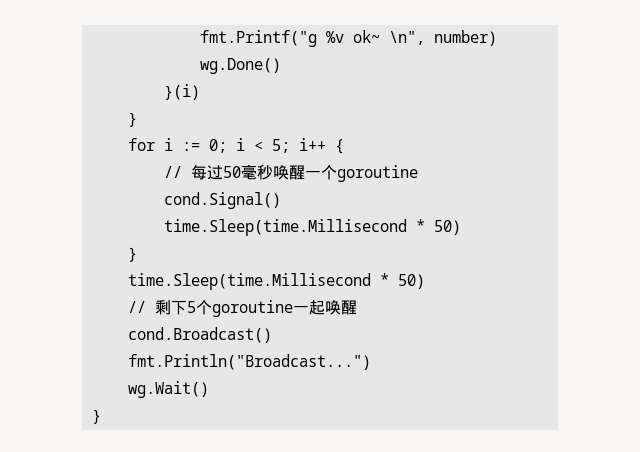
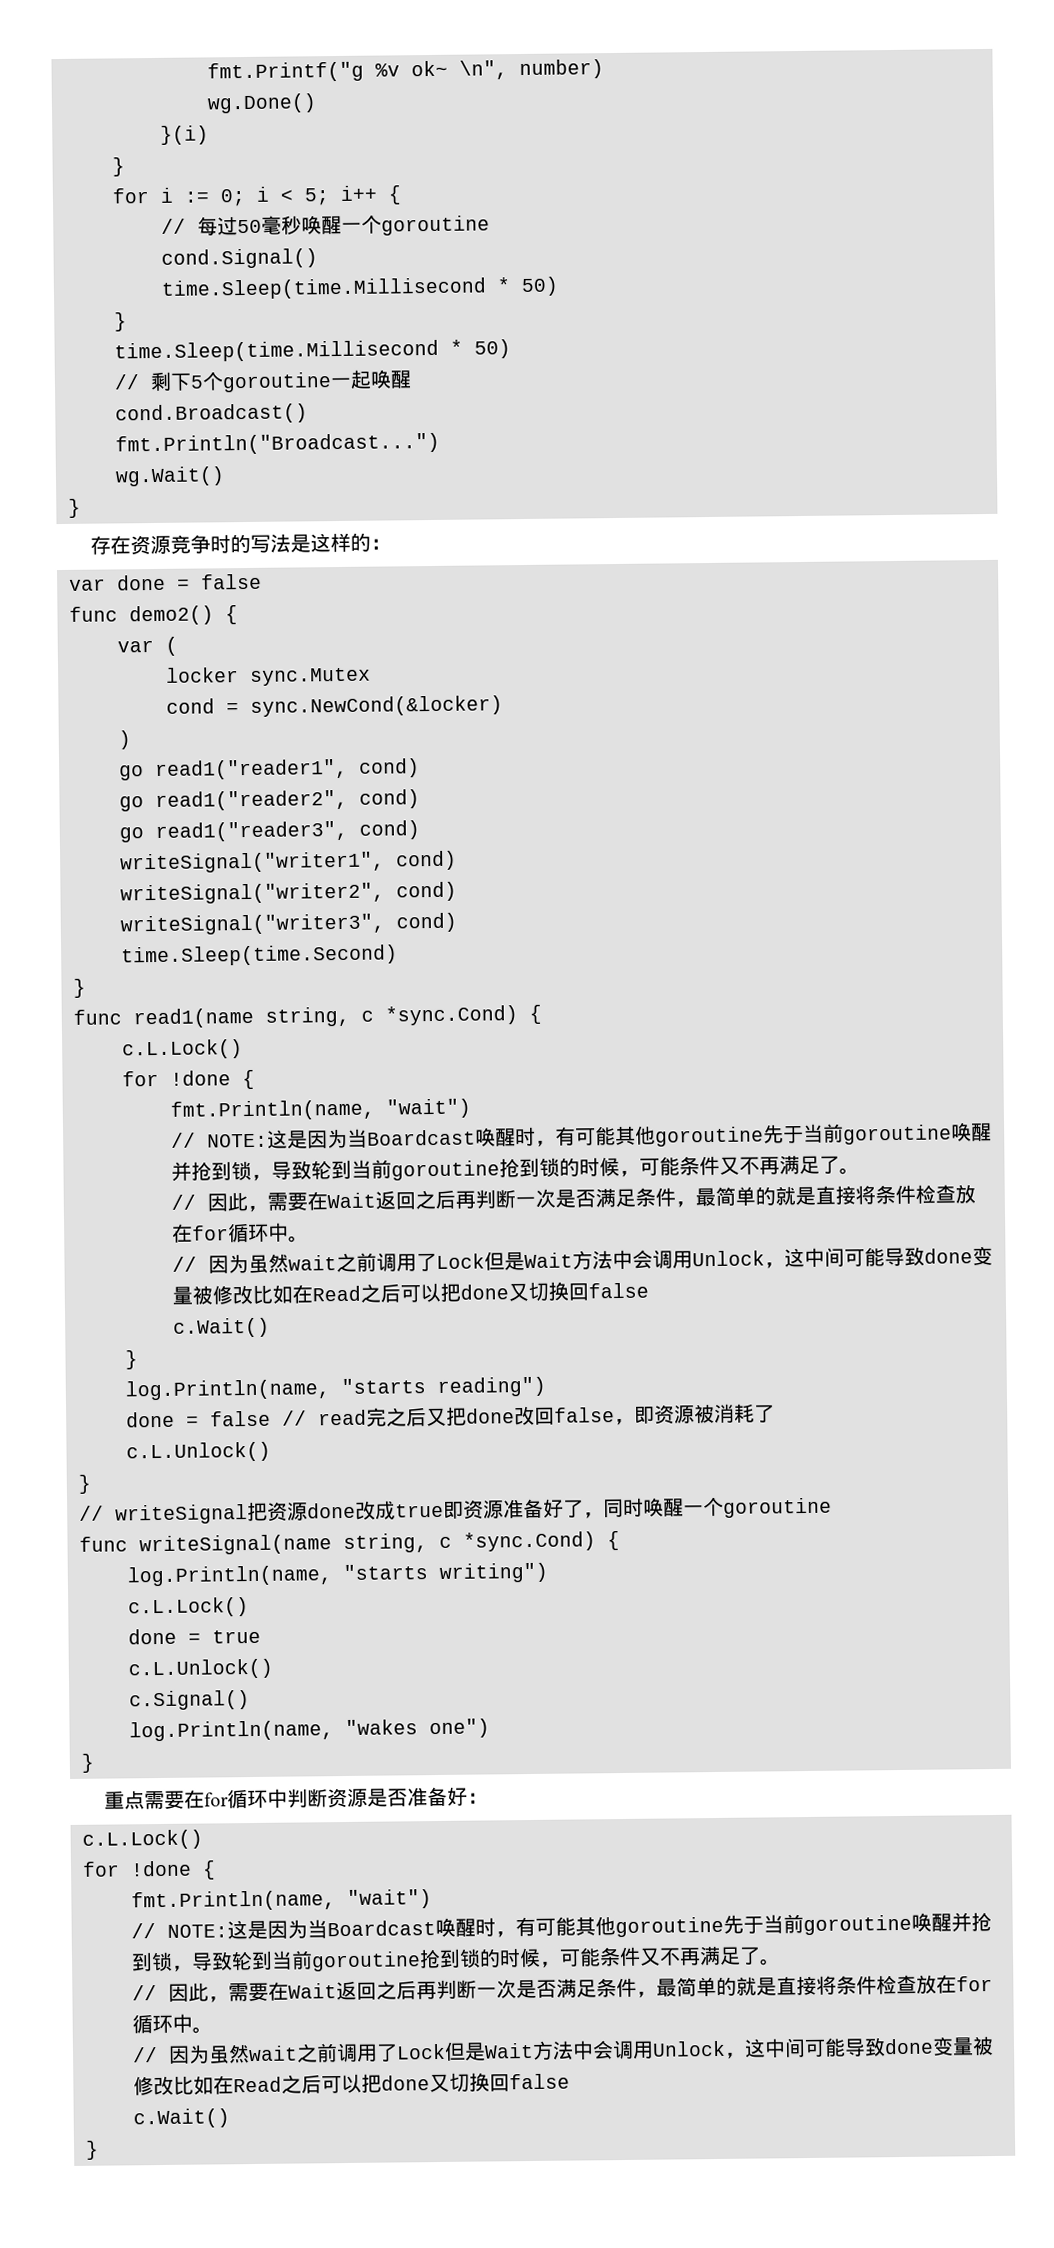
(102, 416) none -> [90,532,392,556] [69,573,262,591] [69,605,238,626] [117,636,178,656] [166,667,371,686] [166,695,503,717] [118,730,131,750] [119,758,420,781] [119,789,420,812] [119,820,420,843] [120,850,457,874] [120,881,457,905] [120,912,457,936] [121,944,398,967] [73,978,86,998] [73,1004,542,1029] [122,1039,243,1060] [122,1069,255,1090] [170,1098,471,1121] [171,1122,992,1149] [171,1155,860,1182] [171,1184,976,1213] [172,1222,309,1243] [172,1245,993,1274] [172,1281,649,1305] [173,1317,270,1338] [125,1350,138,1370] [125,1376,546,1401] [126,1403,775,1428] [126,1441,271,1463] [78,1474,91,1494] [79,1496,832,1525] [79,1531,620,1556] [127,1562,548,1587] [128,1597,249,1618] [128,1628,261,1645] [128,1658,273,1680] [129,1690,250,1711] [129,1718,490,1742] [81,1753,94,1773] [104,1786,489,1810] [82,1829,203,1850] [82,1860,216,1880] [131,1889,432,1912] [131,1912,992,1940] [131,1945,781,1972] [132,1974,993,2003] [132,2013,213,2034] [132,2036,994,2064] [133,2072,570,2096] [133,2108,230,2129] [85,2140,99,2160] // 存在资源竞争时的写法是这样的： // var done = false // func demo2() { // var ( // locker sync.Mutex // cond = sync.NewCond(&locker) // ) // go read1("reader1", cond) // go read1("reader2", cond) // go read1("reader3", cond) // writeSignal("writer1", cond) // writeSignal("writer2", cond) // writeSignal("writer3", cond) // time.Sleep(time.Second) // } // func read1(name string, c *sync.Cond) { // c.L.Lock() // for !done { // fmt.Println(name, "wait") // // NOTE:这是因为当Boardcast唤醒时，有可能其他goroutine先于当前goroutine唤醒并抢到锁，导致轮到当前goroutine抢到锁的时候，可能条件又不再满足了。 // // 因此，需要在Wait返回之后再判断一次是否满足条件，最简单的就是直接将条件检查放在for循环中。 // // 因为虽然wait之前调用了Lock但是Wait方法中会调用Unlock，这中间可能导致done变量被修改比如在Read之后可以把done又切换回false // c.Wait() // } // log.Println(name, "starts reading") // done = false // read完之后又把done改回false，即资源被消耗了 // c.L.Unlock() // } // // writeSignal把资源done改成true即资源准备好了，同时唤醒一个goroutine // func writeSignal(name string, c *sync.Cond) { // log.Println(name, "starts writing") // c.L.Lock() // done = true // c.L.Unlock() // c.Signal() // log.Println(name, "wakes one") // } // 重点需要在for循环中判断资源是否准备好： // c.L.Lock() // for !done { // fmt.Println(name, "wait") // // NOTE:这是因为当Boardcast唤醒时，有可能其他goroutine先于当前goroutine唤醒并抢到锁，导致轮到当前goroutine抢到锁的时候，可能条件又不再满足了。 // // 因此，需要在Wait返回之后再判断一次是否满足条件，最简单的就是直接将条件检查放在for循环中。 // // 因为虽然wait之前调用了Lock但是Wait方法中会调用Unlock，这中间可能导致done变量被修改比如在Read之后可以把done又切换回false // c.Wait() // }

